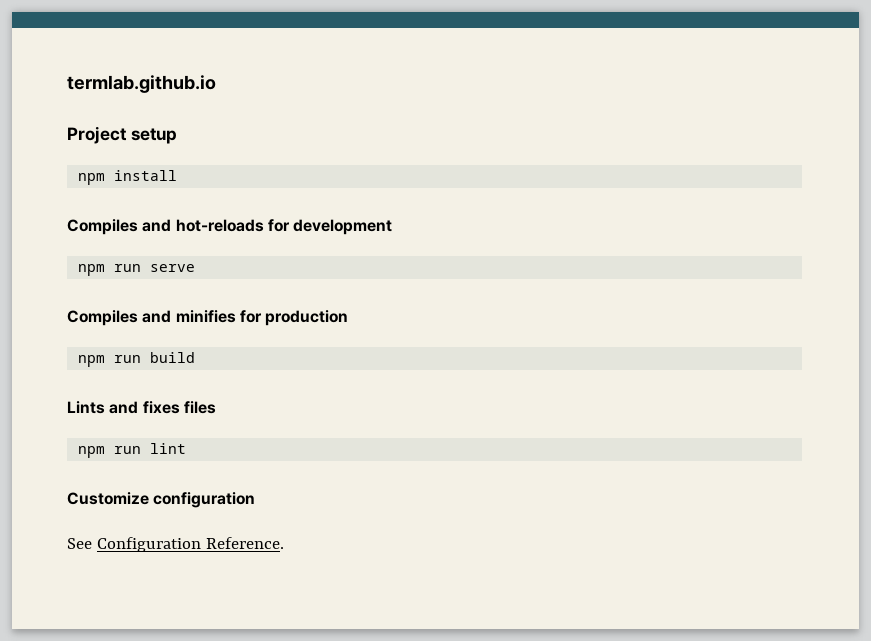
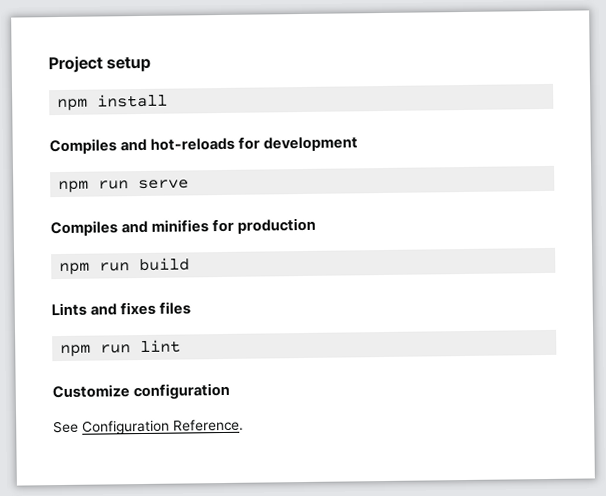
[67,75,216,93] termlab.github.io // -> (48, 64) none

